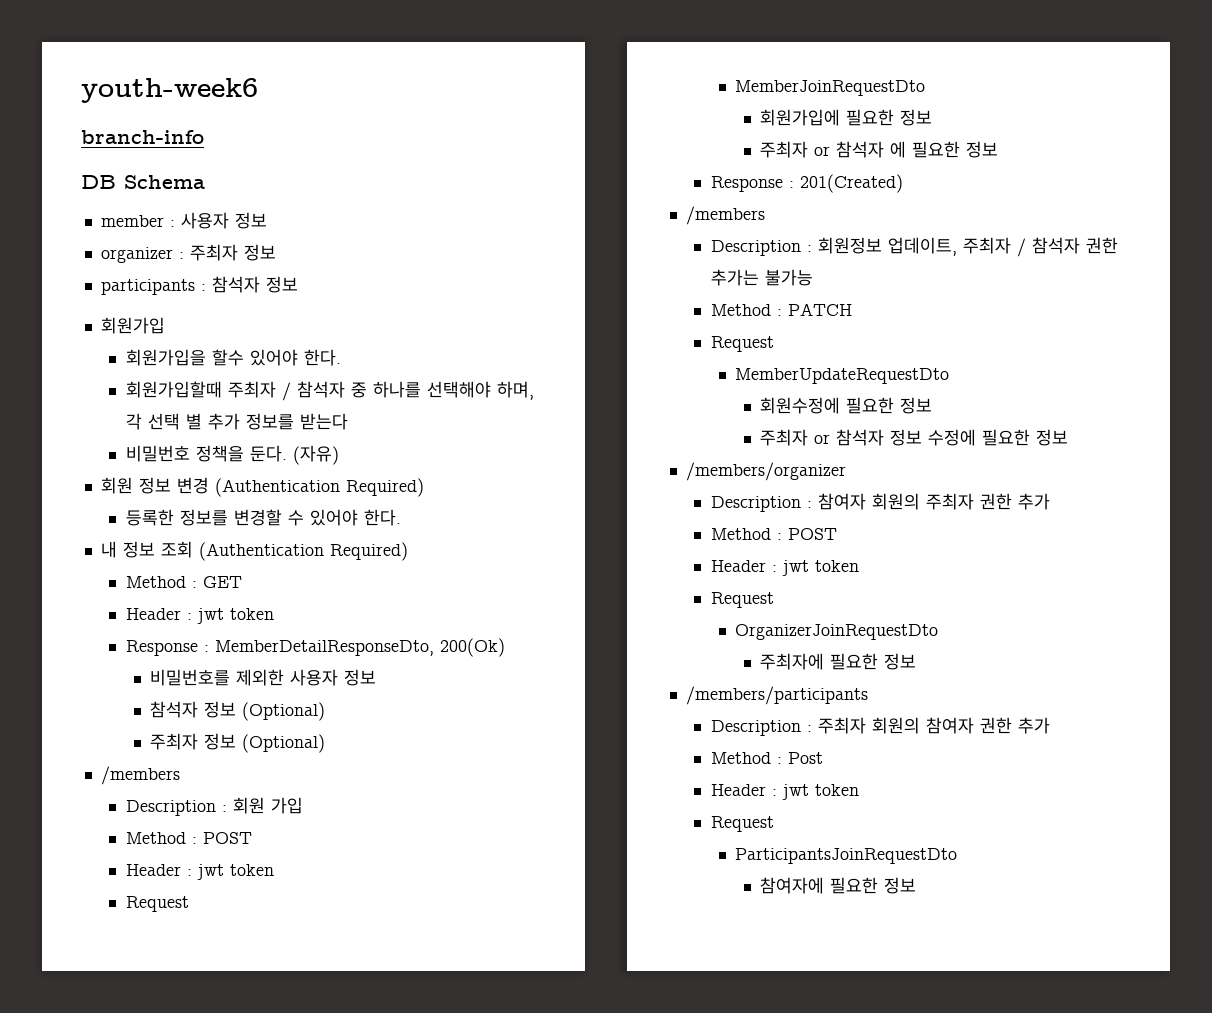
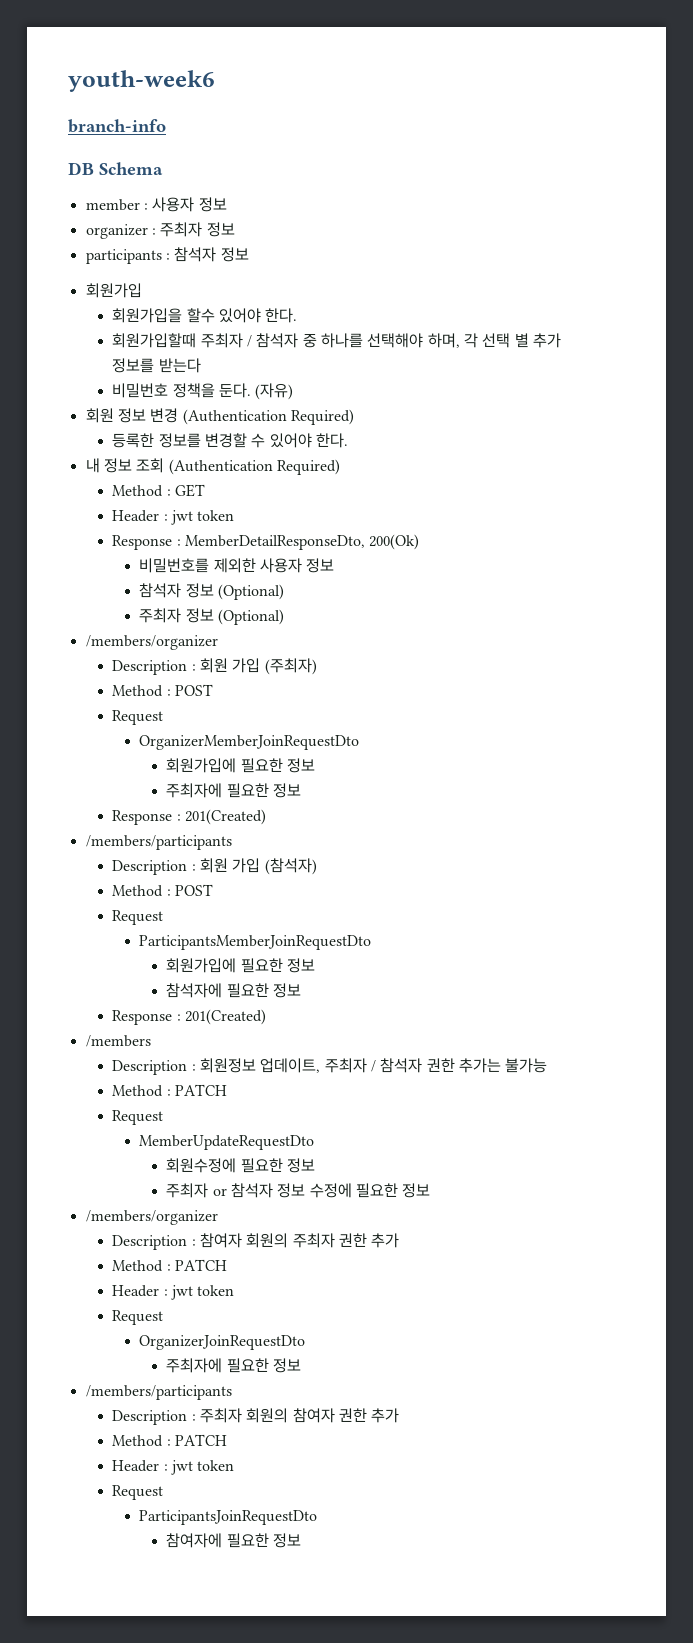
[100,766,180,785] [125,797,303,816] [125,832,252,844] [125,864,274,880] [125,896,189,912] [735,80,926,96] [760,109,933,126] [760,141,907,158] /members // Description : 회원 가입 // Method : POST // Header : jwt token // Request // MemberJoinRequestDto // 회원가입에 필요한 정보 // 주최자 or 참석자 에 -> [85,635,218,650] [112,658,317,675] [112,684,214,697] [112,710,164,725] [139,735,360,750] [166,758,315,773] [166,783,301,798] [112,809,267,825] [85,835,232,850] [112,858,317,875] [112,884,214,897] [112,910,164,925] [139,935,372,950] [166,958,315,973] [166,983,223,998] /members/organizer // Description : 회원 가입 (주최자) // Method : POST // Request // OrganizerMemberJoinRequestDto // 회원가입에 필요한 정보 // 주최자에 필요한 정보 // Response : 201(Created) // /members/participants // Description : 회원 가입 (참석자) // Method : POST // Request // ParticipantsMemberJoinRequestDto // 회원가입에 필요한 정보 // 참석자에
[787,528,837,540] POST -> [175,1259,228,1271] PATCH
[787,752,823,764] Post -> [175,1434,228,1446] PATCH

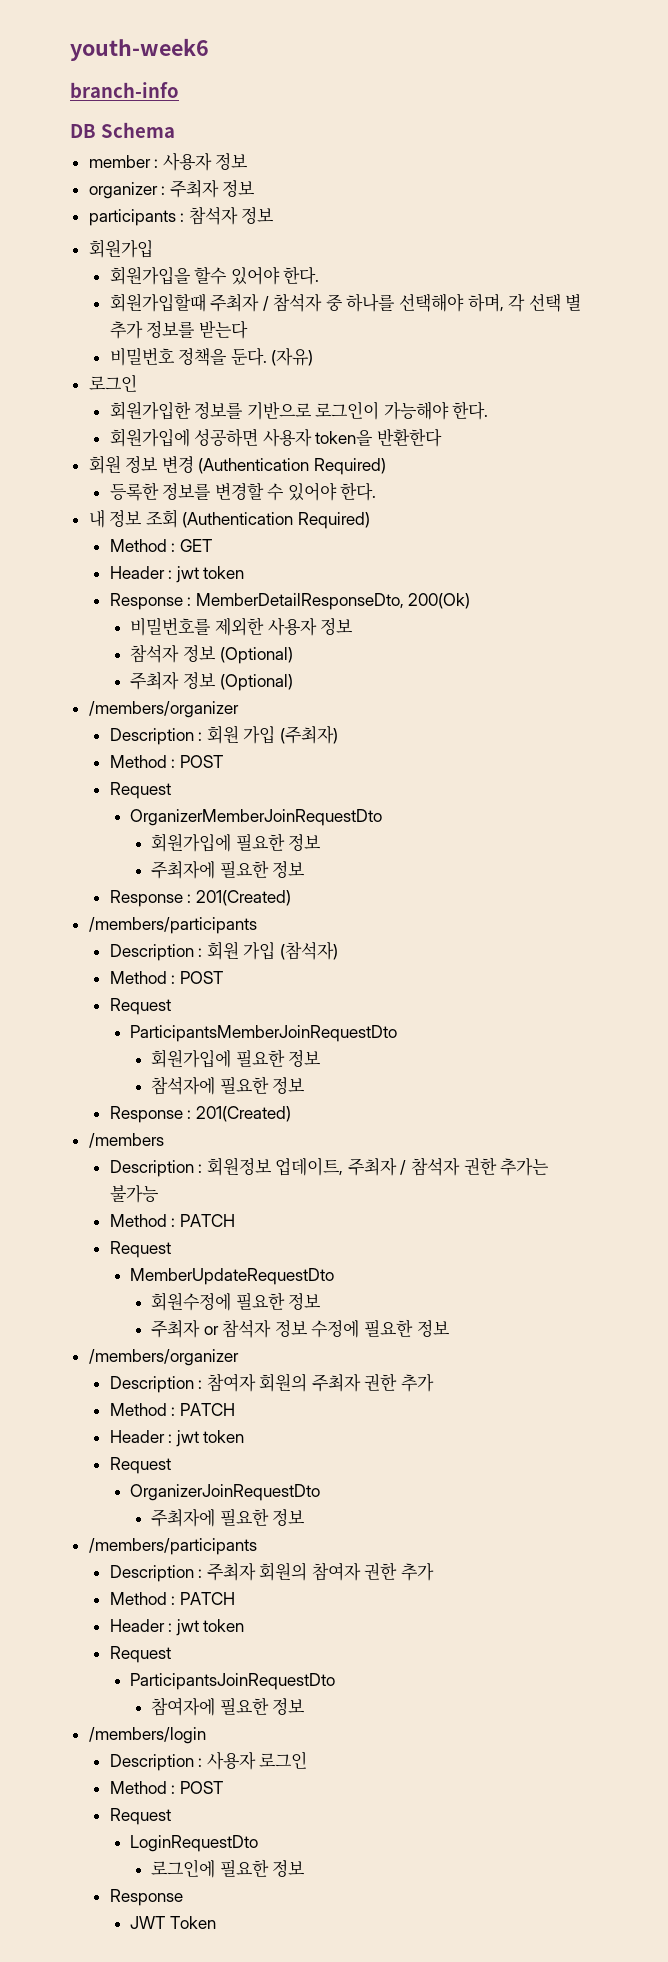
(294, 391) none -> [88,374,137,392] [109,401,489,420] [109,428,442,447] // 로그인 // 회원가입한 정보를 기반으로 로그인이 가능해야 한다. // 회원가입에 성공하면 사용자 token을 반환한다
(301, 1540) none -> [88,1727,206,1744] [109,1751,308,1771] [109,1781,223,1794] [109,1808,171,1825] [130,1835,259,1852] [151,1859,306,1878] [109,1889,183,1906] [130,1916,216,1929] // /members/login // Description : 사용자 로그인 // Method : POST // Request // LoginRequestDto // 로그인에 필요한 정보 // Response // JWT Token

